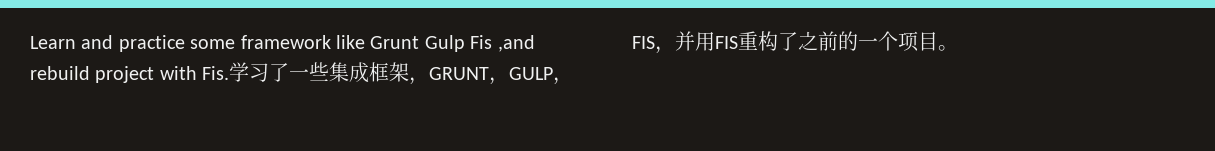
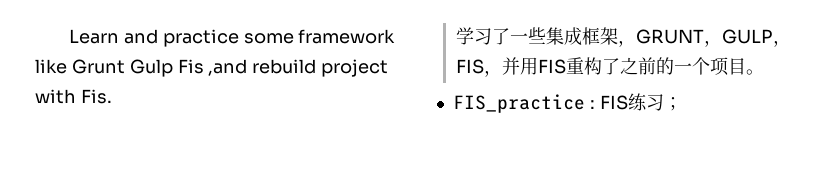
(230, 73) none -> (112, 96) //
(958, 48) none -> [452,93,682,113] // FIS_practice : FIS练习；

